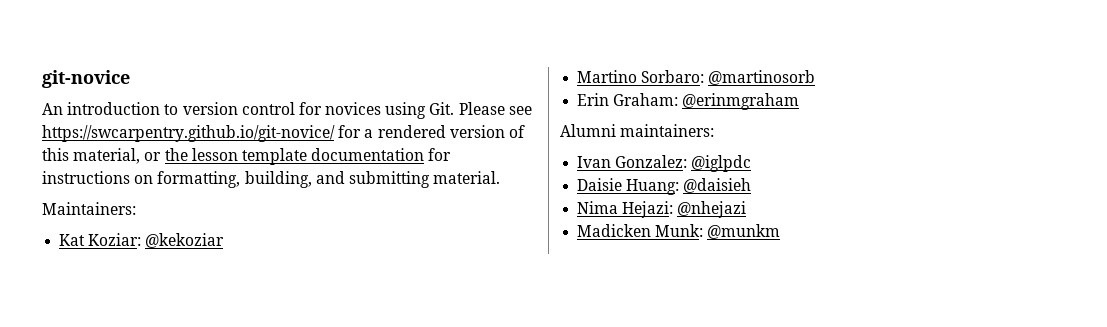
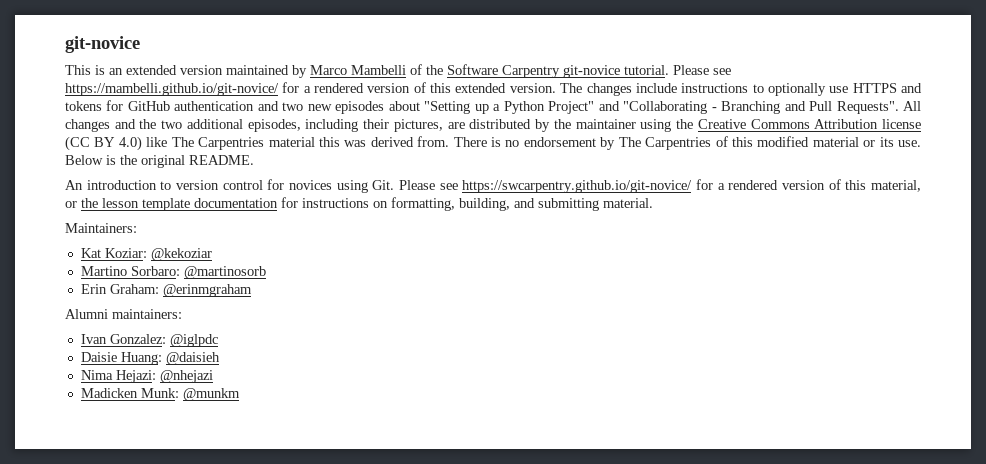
[42,70,130,88] git-novice -> [65,36,140,53] [65,64,731,78] [65,82,923,96] [65,100,922,114] [65,119,921,132] [65,136,921,151] [65,155,254,168] git-novice // This is an extended version maintained by Marco Mambelli of the Software Carpentry git-novice tutorial. Please see https://mambelli.github.io/git-novice/ for a rendered version of this extended version. The changes include instructions to optionally use HTTPS and tokens for GitHub authentication and two new episodes about "Setting up a Python Project" and "Collaborating - Branching and Pull Requests". All changes and the two additional episodes, including their pictures, are distributed by the maintainer using the Creative Commons Attribution license (CC BY 4.0) like The Carpentries material this was derived from. There is no endorsement by The Carpentries of this modified material or its use. Below is the original README.

